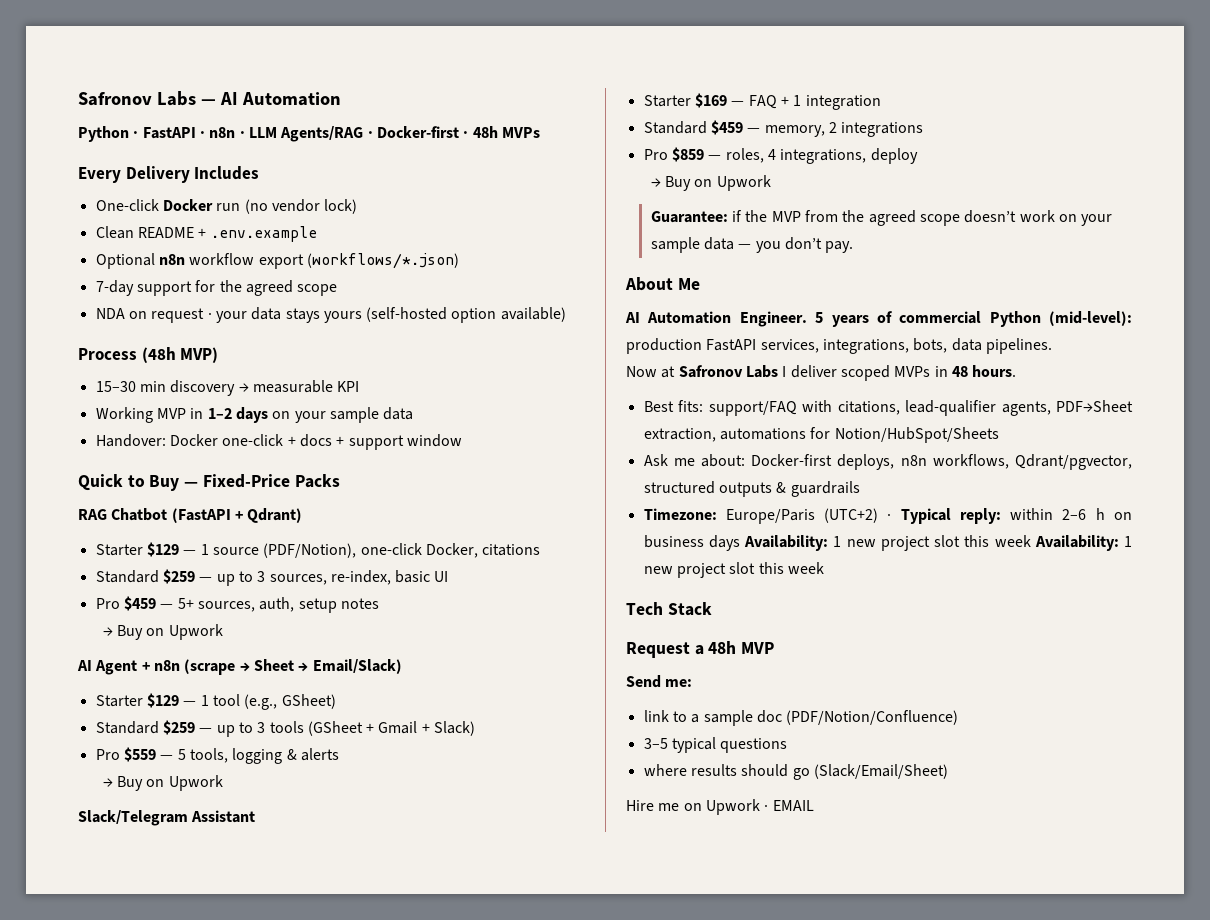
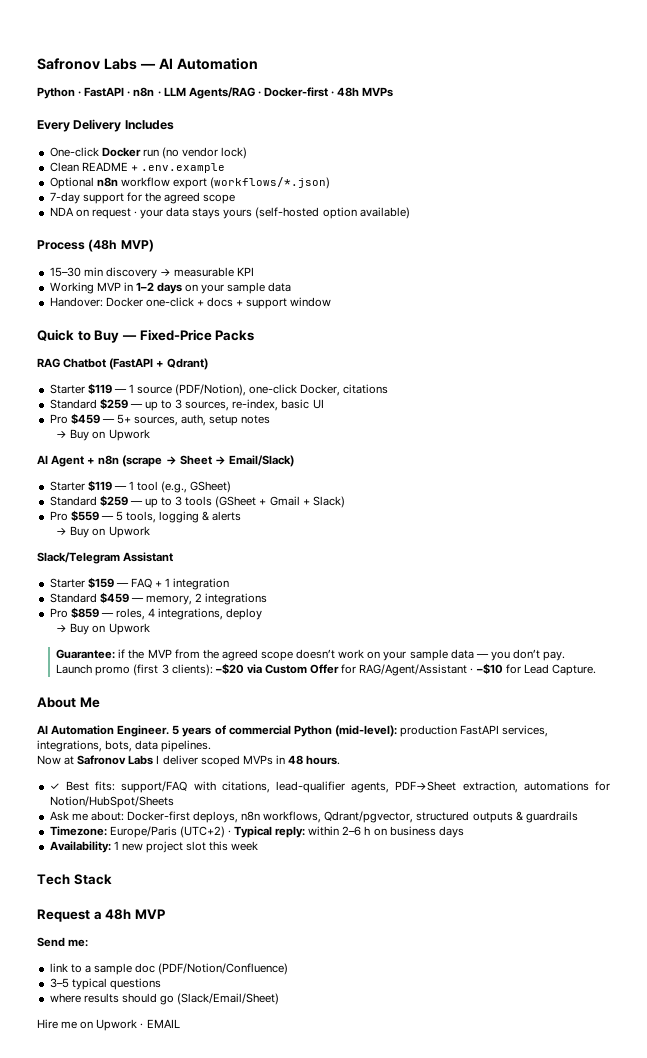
[146,542,179,557] $129 -> [87,383,112,395] $119
[146,693,179,708] $129 -> [87,480,112,492] $119
[694,93,727,108] $169 -> [87,577,114,589] $159
(854, 247) none -> [56,663,596,676] // Launch promo (first 3 clients): –$20 via Custom Offer for RAG/Agent/Assistant · –$10 for Lead Capture.
(1017, 371) none -> [49,783,60,790] ✓
[744,535,1031,551] Availability: 1 new project slot this week -> (464, 832) //

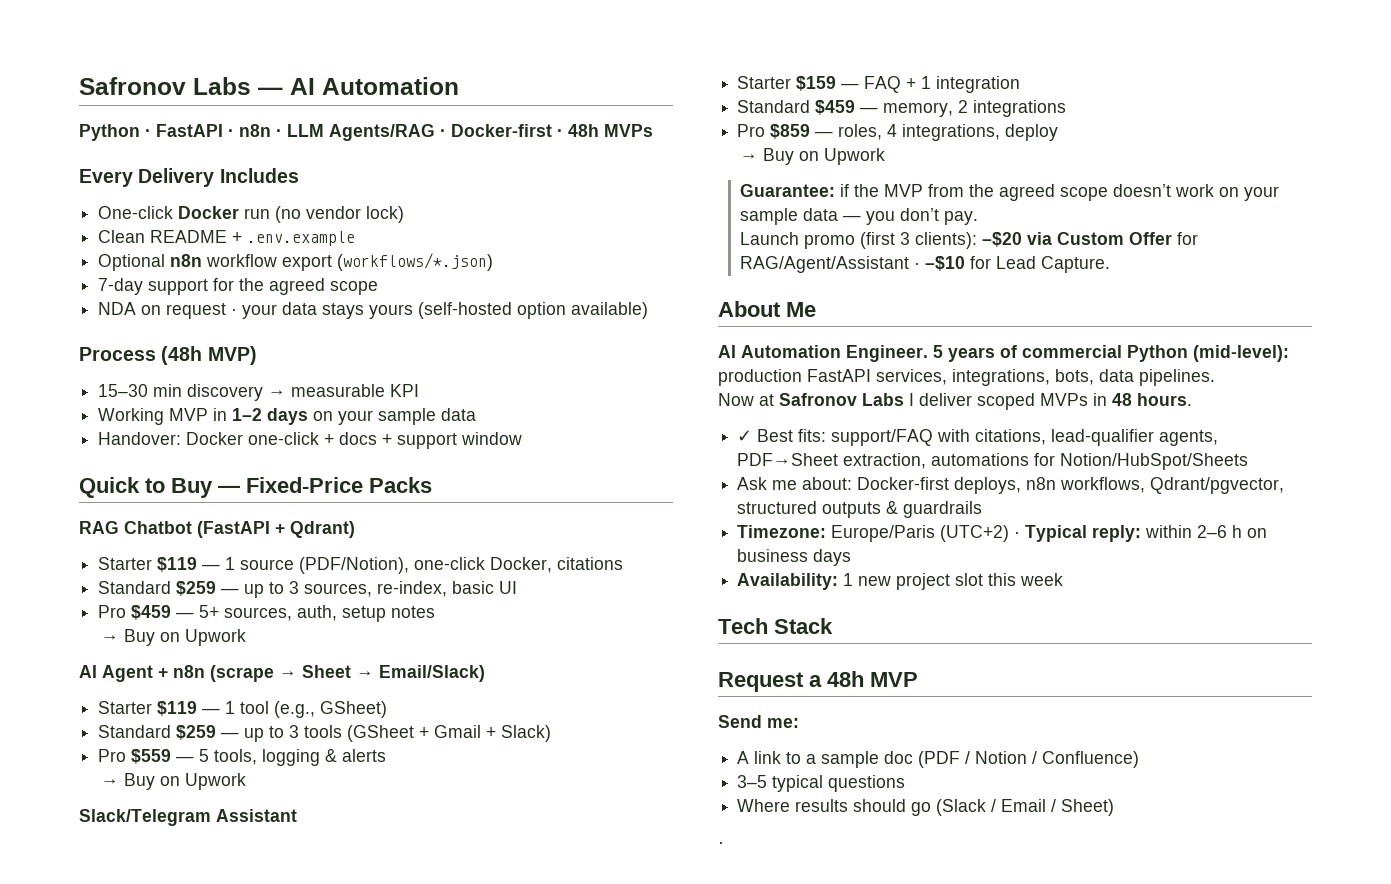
(89, 943) none -> [737,751,750,764] A
[158,963,289,975] (PDF/Notion/Confluence) -> [918,751,1140,768] (PDF / Notion / Confluence)
[49,993,81,1003] where -> [737,799,791,812] Where
[177,993,280,1005] [37,1019,180,1031] (Slack/Email/Sheet) // Hire me on Upwork · EMAIL -> [936,799,1115,816] [718,842,724,848] (Slack / Email / Sheet) // ·

